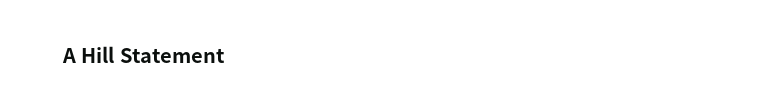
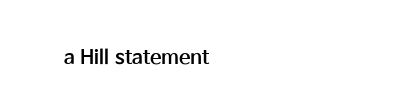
[62,46,225,63] A Hill Statement -> [64,48,210,65] a Hill statement

